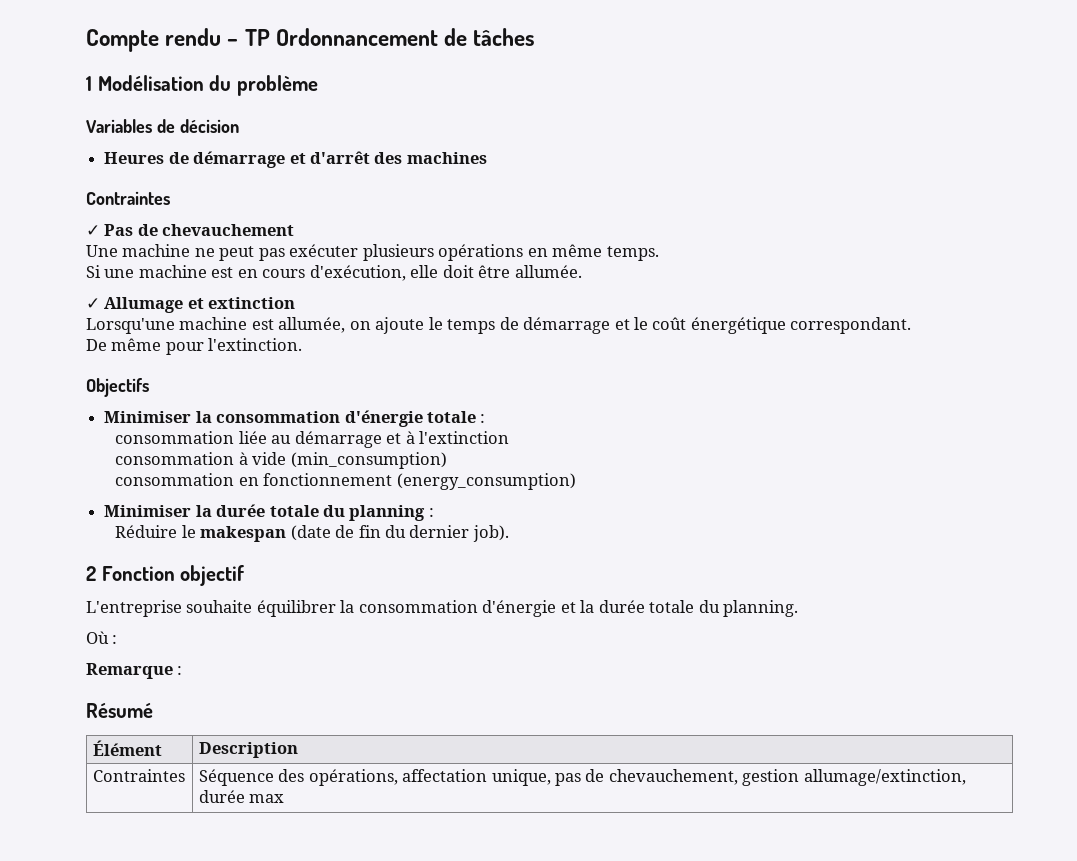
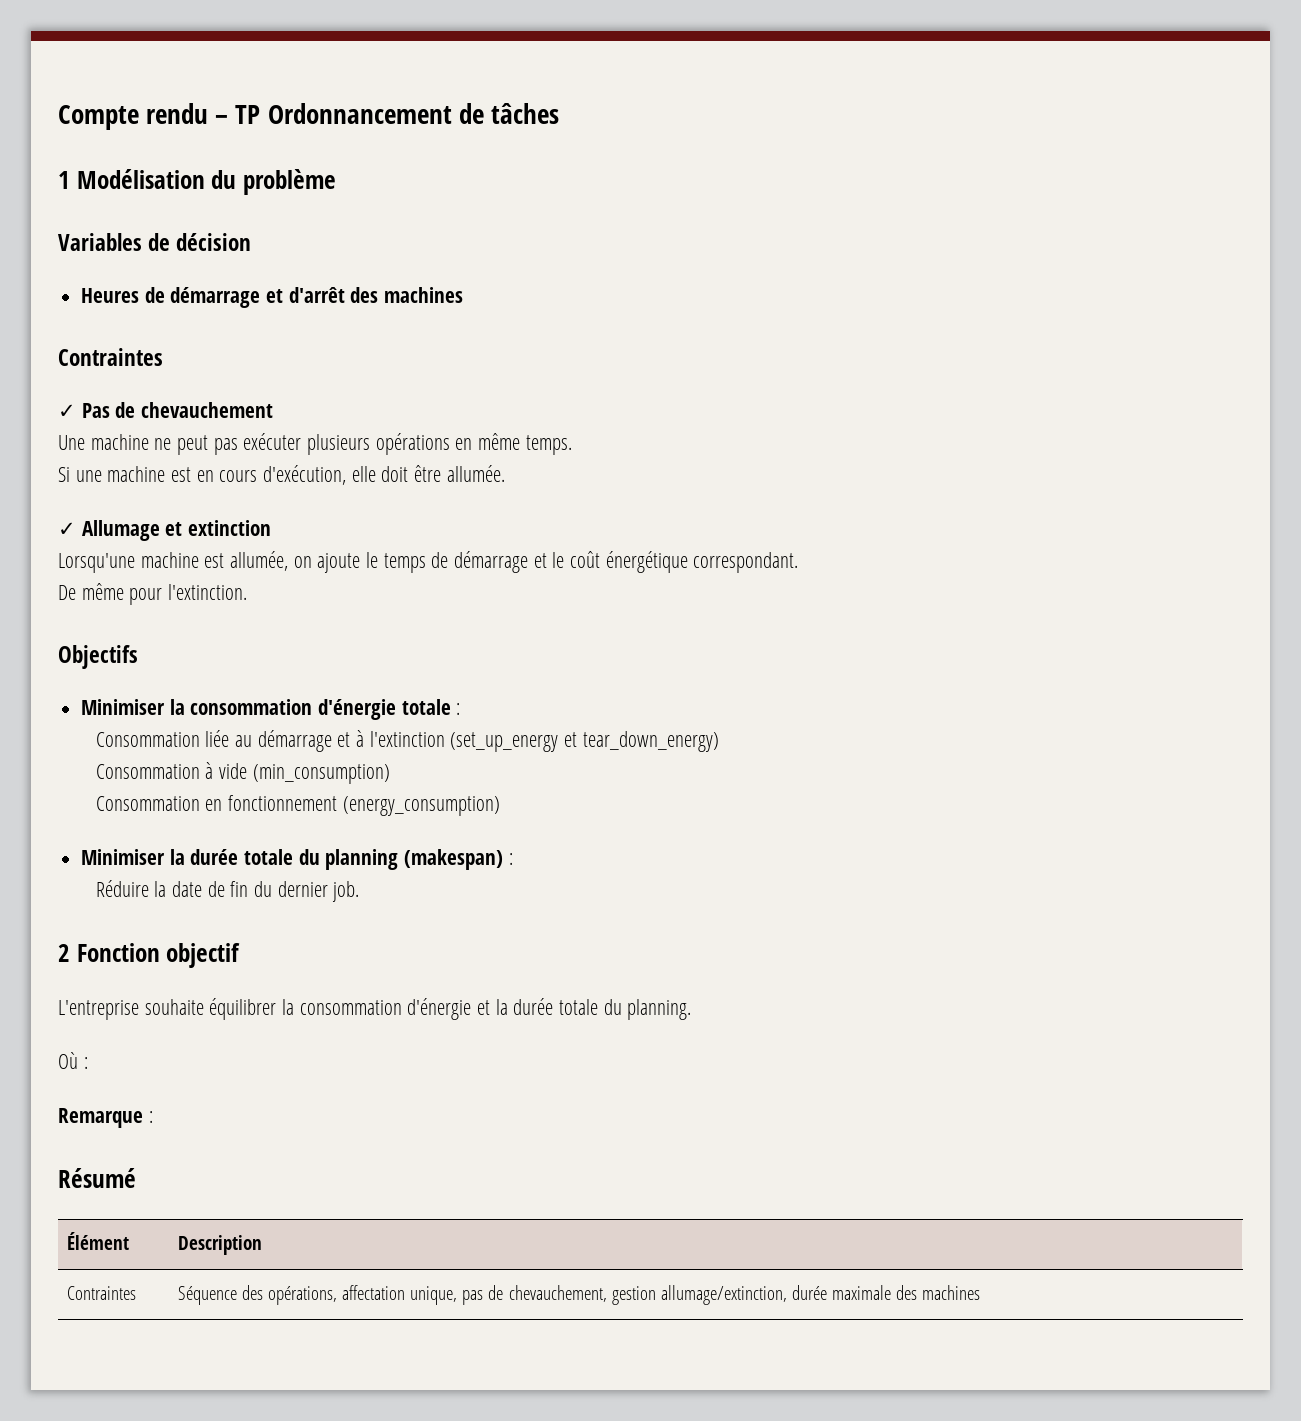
[115,431,235,444] consommation -> [95,732,200,747] Consommation
[115,452,235,465] // consommation -> [450,731,719,752] [95,764,200,779] (set_up_energy et tear_down_energy) // Consommation
[115,473,235,486] consommation -> [95,796,200,811] Consommation
(426, 513) none -> [404,849,504,870] (makespan)
[181,525,331,542] le makespan (date -> [154,881,202,897] la date
[472,525,509,542] job). -> [332,881,360,902] job.
[249,794,285,803] max -> [832,1285,981,1300] maximale des machines

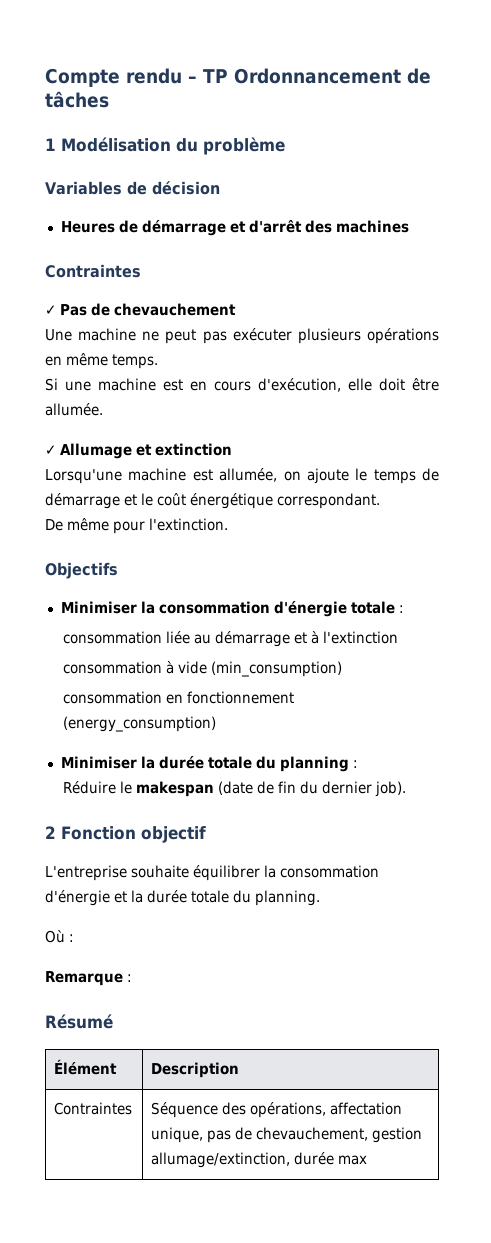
[95,732,200,747] Consommation -> [62,631,162,644] consommation
[450,731,719,752] [95,764,200,779] (set_up_energy et tear_down_energy) // Consommation -> [62,661,162,674] // consommation
[95,796,200,811] Consommation -> [62,691,162,704] consommation
[404,849,504,870] (makespan) -> (349, 764) none
[154,881,202,897] la date -> [119,781,253,797] le makespan (date
[332,881,360,902] job. -> [374,781,406,797] job).
[832,1285,981,1300] maximale des machines -> [338,1155,368,1165] max

